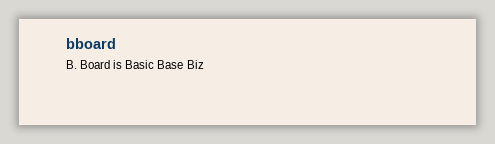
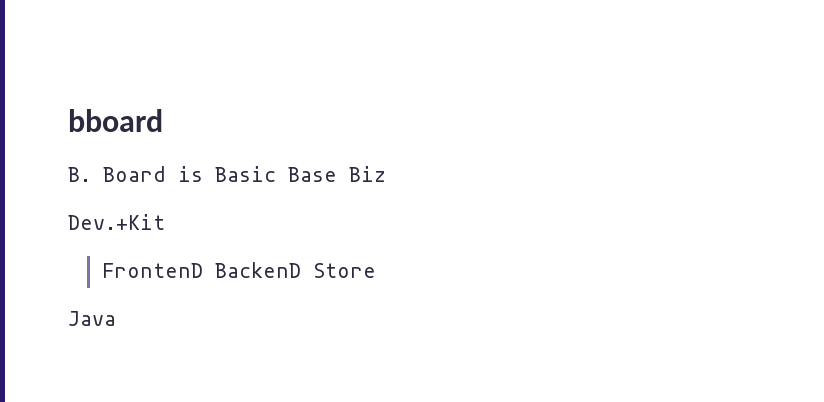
(204, 64) none -> [68,214,165,230] [101,262,376,278] [68,311,116,326] // Dev.+Kit // FrontenD BackenD Store // Java

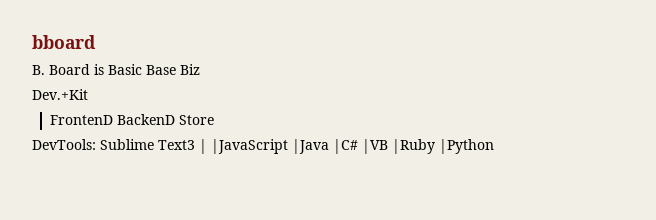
[68,311,116,326] Java -> [32,139,494,154] DevTools: Sublime Text3 | |JavaScript |Java |C# |VB |Ruby |Python

